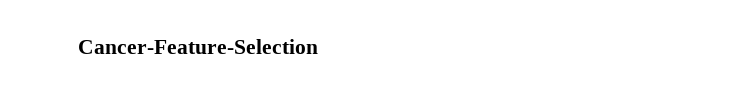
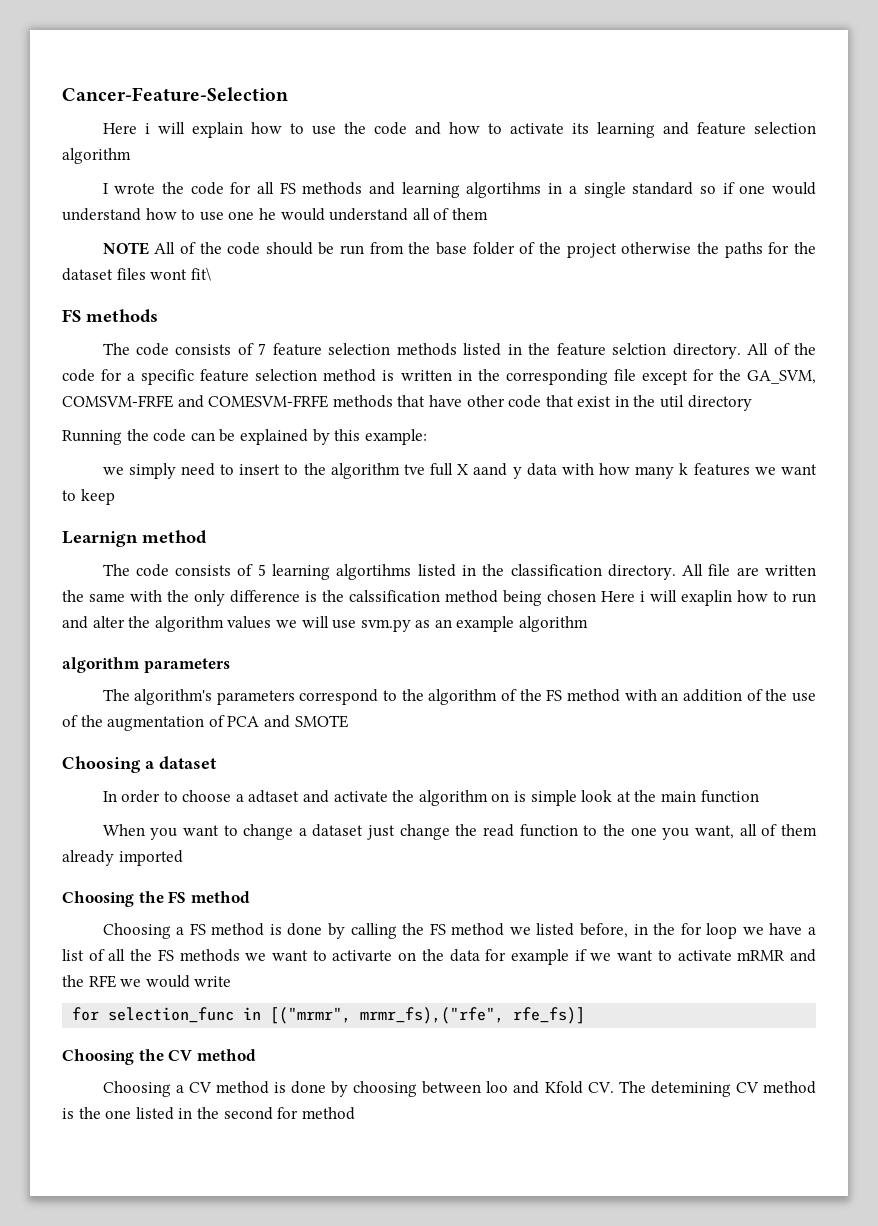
(318, 46) none -> [102,122,817,138] [62,148,131,164] [102,182,816,198] [62,208,488,221] [102,242,816,258] [62,267,211,281] [62,309,158,323] [102,343,816,359] [62,369,816,385] [62,395,752,411] [62,429,427,445] [102,463,818,479] [62,489,115,505] [62,530,207,547] [102,564,817,580] [62,590,816,606] [62,616,589,632] [62,657,230,673] [102,689,816,705] [62,715,348,731] [62,756,217,773] [102,790,759,806] [102,824,817,840] [62,850,183,866] [62,891,250,907] [102,923,816,939] [62,949,816,965] [62,975,232,988] [72,1007,586,1024] [62,1049,256,1065] [102,1081,816,1097] [62,1107,355,1120] // Here i will explain how to use the code and how to activate its learning and feature selection algorithm // I wrote the code for all FS methods and learning algortihms in a single standard so if one would understand how to use one he would understand all of them // NOTE All of the code should be run from the base folder of the project otherwise the paths for the dataset files wont fit\ // FS methods // The code consists of 7 feature selection methods listed in the feature selction directory. All of the code for a specific feature selection method is written in the corresponding file except for the GA_SVM, COMSVM-FRFE and COMESVM-FRFE methods that have other code that exist in the util directory // Running the code can be explained by this example: // we simply need to insert to the algorithm tve full X aand y data with how many k features we want to keep // Learnign method // The code consists of 5 learning algortihms listed in the classification directory. All file are written the same with the only difference is the calssification method being chosen Here i will exaplin how to run and alter the algorithm values we will use svm.py as an example algorithm // algorithm parameters // The algorithm's parameters correspond to the algorithm of the FS method with an addition of the use of the augmentation of PCA and SMOTE // Choosing a dataset // In order to choose a adtaset and activate the algorithm on is simple look at the main function // When you want to change a dataset just change the read function to the one you want, all of them already imported // Choosing the FS method // Choosing a FS method is done by calling the FS method we listed before, in the for loop we have a list of all the FS methods we want to activarte on the data for example if we want to activate mRMR and the RFE we would write // for selection_func in [("mrmr", mrmr_fs),("rfe", rfe_fs)] // Choosing the CV method // Choosing a CV method is done by choosing between loo and Kfold CV. The detemining CV method is the one listed in the second for method

